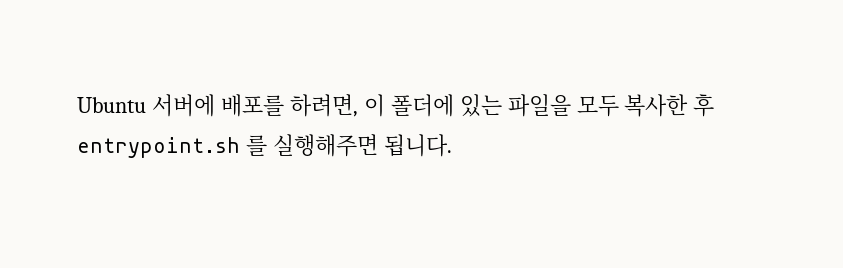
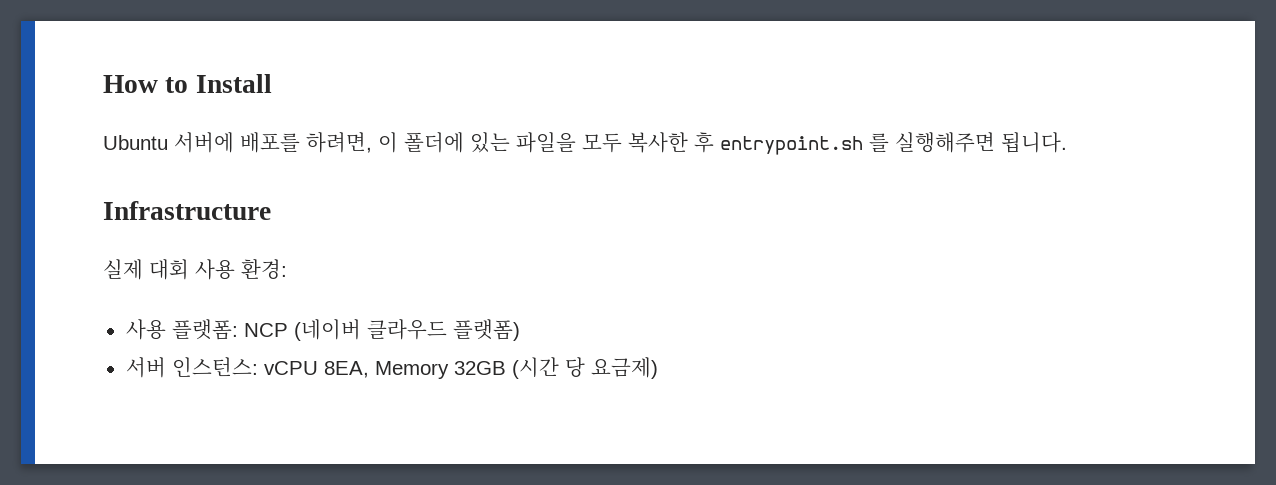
(77, 105) none -> [103,74,272,93] How to Install //
(452, 145) none -> [103,201,271,220] [103,259,287,280] [125,319,520,341] [125,357,658,379] // Infrastructure // 실제 대회 사용 환경: // 사용 플랫폼: NCP (네이버 클라우드 플랫폼) // 서버 인스턴스: vCPU 8EA, Memory 32GB (시간 당 요금제)

